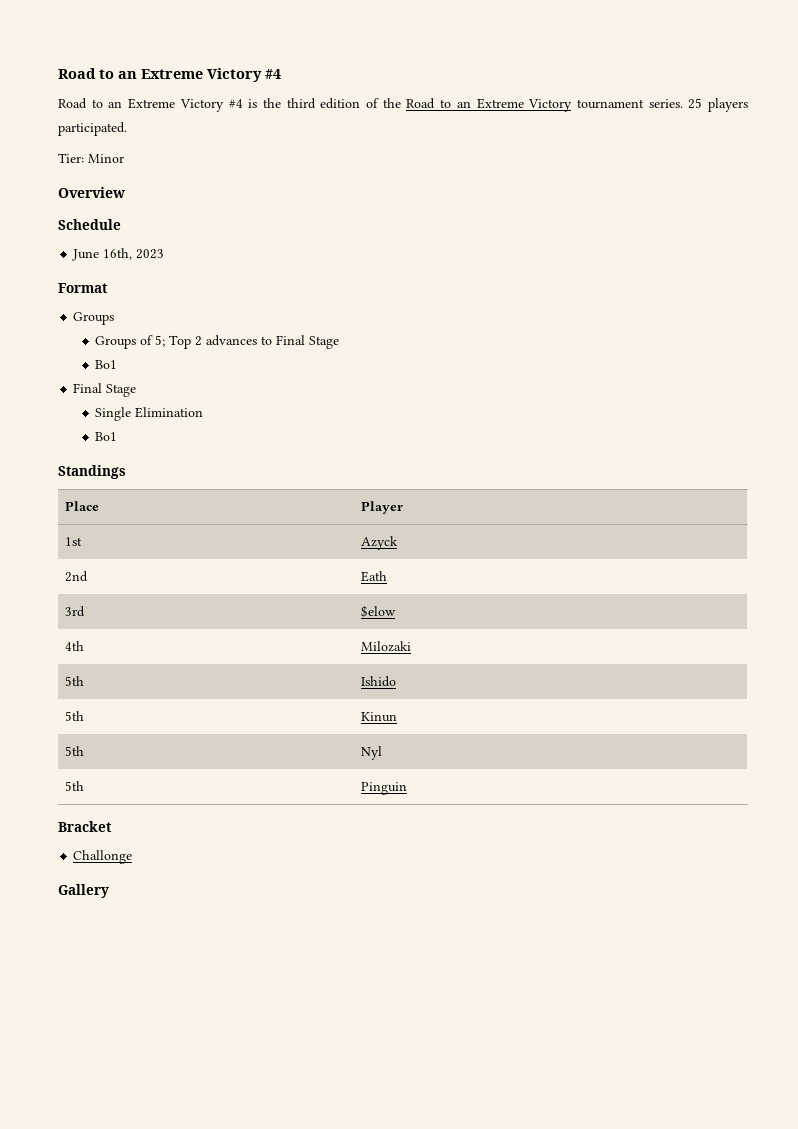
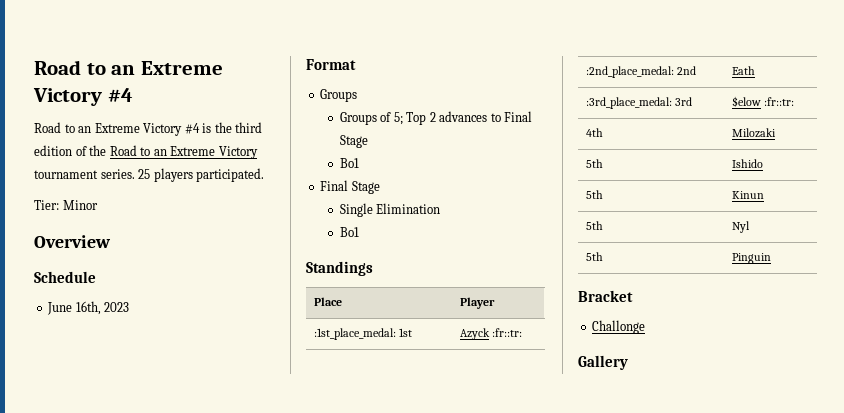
(403, 507) none -> [314,328,397,340] :1st_place_medal:
(398, 543) // -> [492,328,523,337] [586,66,675,78] :fr::tr: // :2nd_place_medal:
(387, 576) none -> [586,97,673,109] :3rd_place_medal:
(396, 611) none -> [764,97,795,106] :fr::tr:

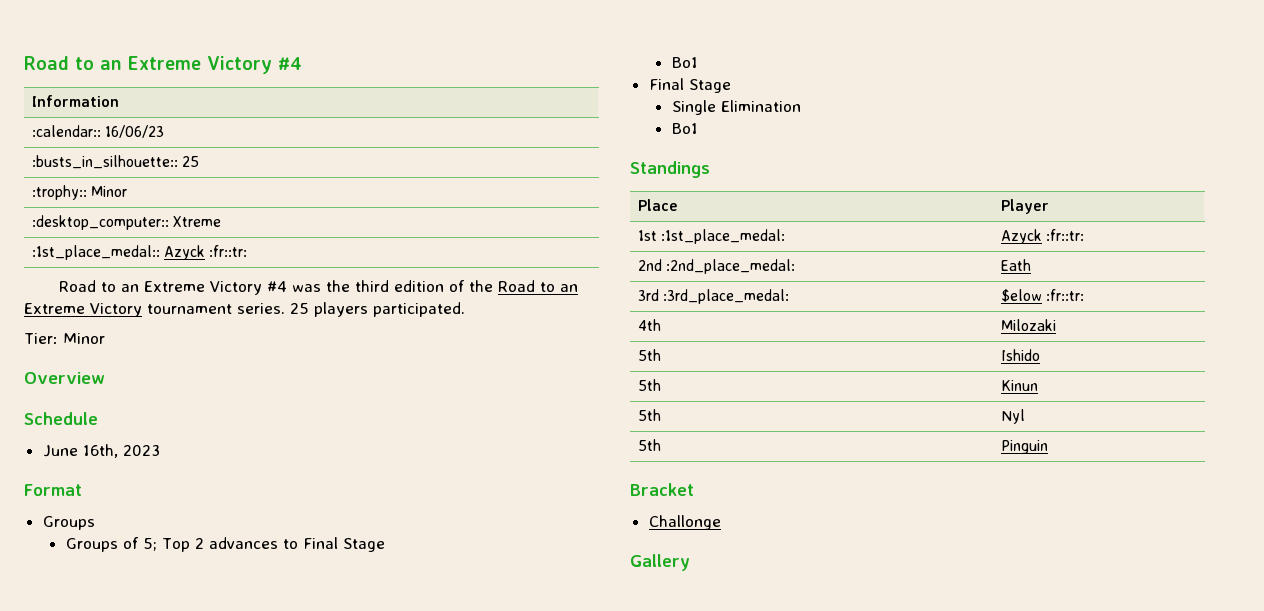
[34,60,223,75] [33,88,133,106] [34,122,212,136] Road to an Extreme Victory #4 // Road to an Extreme Victory #4 is -> [24,56,302,74] [31,95,119,107] [31,125,165,138] [31,155,200,169] [31,185,128,200] [31,215,222,230] [31,245,248,260] [58,280,321,295] Road to an Extreme Victory #4 // Information // :calendar:: 16/06/23 // :busts_in_silhouette:: 25 // :trophy:: Minor // :desktop_computer:: Xtreme // :1st_place_medal:: Azyck :fr::tr: // Road to an Extreme Victory #4 was
(496, 303) none -> [637,230,657,241] 1st
[399,328,413,337] [460,328,523,340] 1st | Azyck :fr::tr: // -> [1000,229,1085,244] [637,259,662,271] | Azyck :fr::tr: // 2nd
[677,66,697,75] 2nd -> (796, 266) none
(756, 70) none -> [637,289,659,301] 3rd
[675,97,693,106] 3rd -> (790, 296) none

